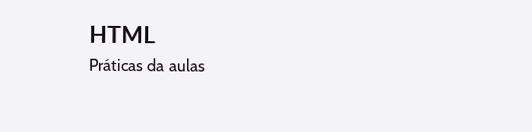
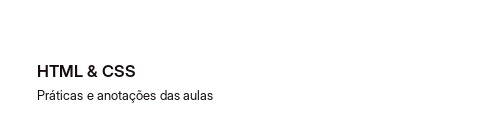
(156, 34) none -> [87,65,136,77] & CSS
[146,58,166,72] da -> [86,90,180,103] e anotações das

